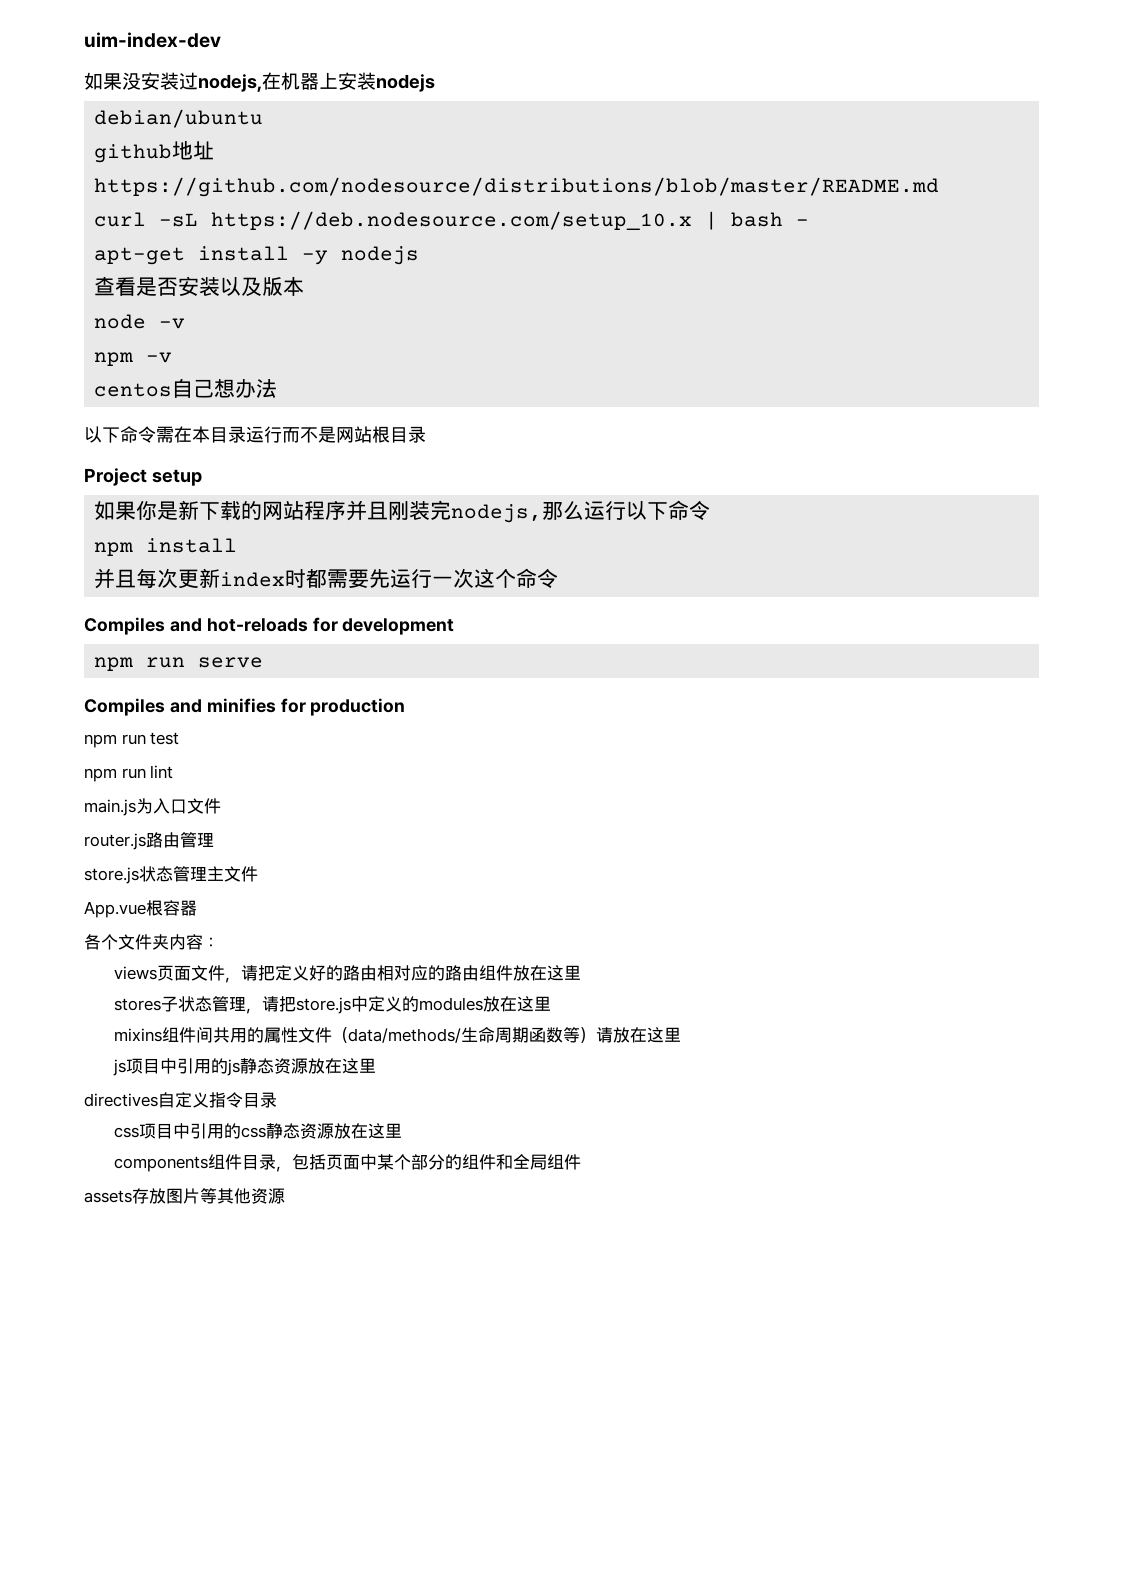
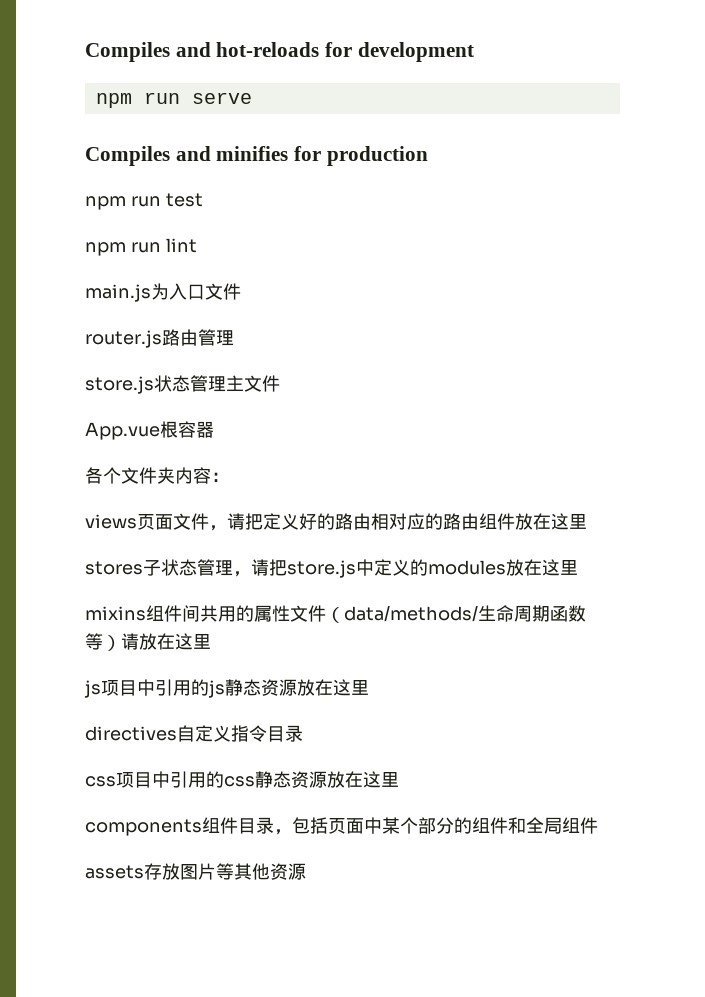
[84,32,221,48] [84,72,435,92] [94,109,264,128] [94,141,215,163] [94,177,940,197] [94,211,810,230] [94,246,420,265] [94,276,305,296] [94,314,186,329] [94,352,173,366] [94,378,278,398] [84,426,426,443] [84,468,202,486] [94,500,711,523] [94,538,238,556] [94,568,559,589] uim-index-dev // 如果没安装过nodejs,在机器上安装nodejs // debian/ubuntu // github地址https://github.com/nodesource/distributions/blob/master/README.md // curl -sL https://deb.nodesource.com/setup_10.x | bash - // apt-get install -y nodejs // 查看是否安装以及版本 // node -v // npm -v // centos自己想办法 // 以下命令需在本目录运行而不是网站根目录 // Project setup // 如果你是新下载的网站程序并且刚装完nodejs,那么运行以下命令 // npm install // 并且每次更新index时都需要先运行一次这个命令 // -> (85, 52) none

